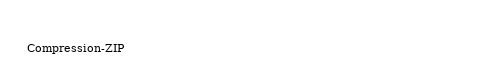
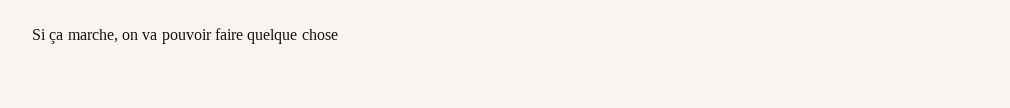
[27,44,125,54] Compression-ZIP -> [32,28,338,44] Si ça marche, on va pouvoir faire quelque chose

